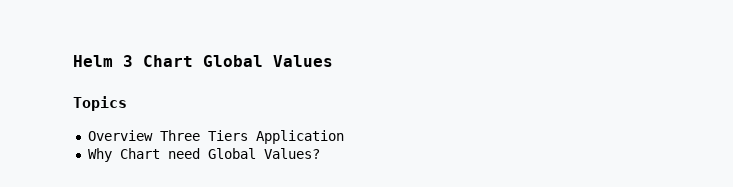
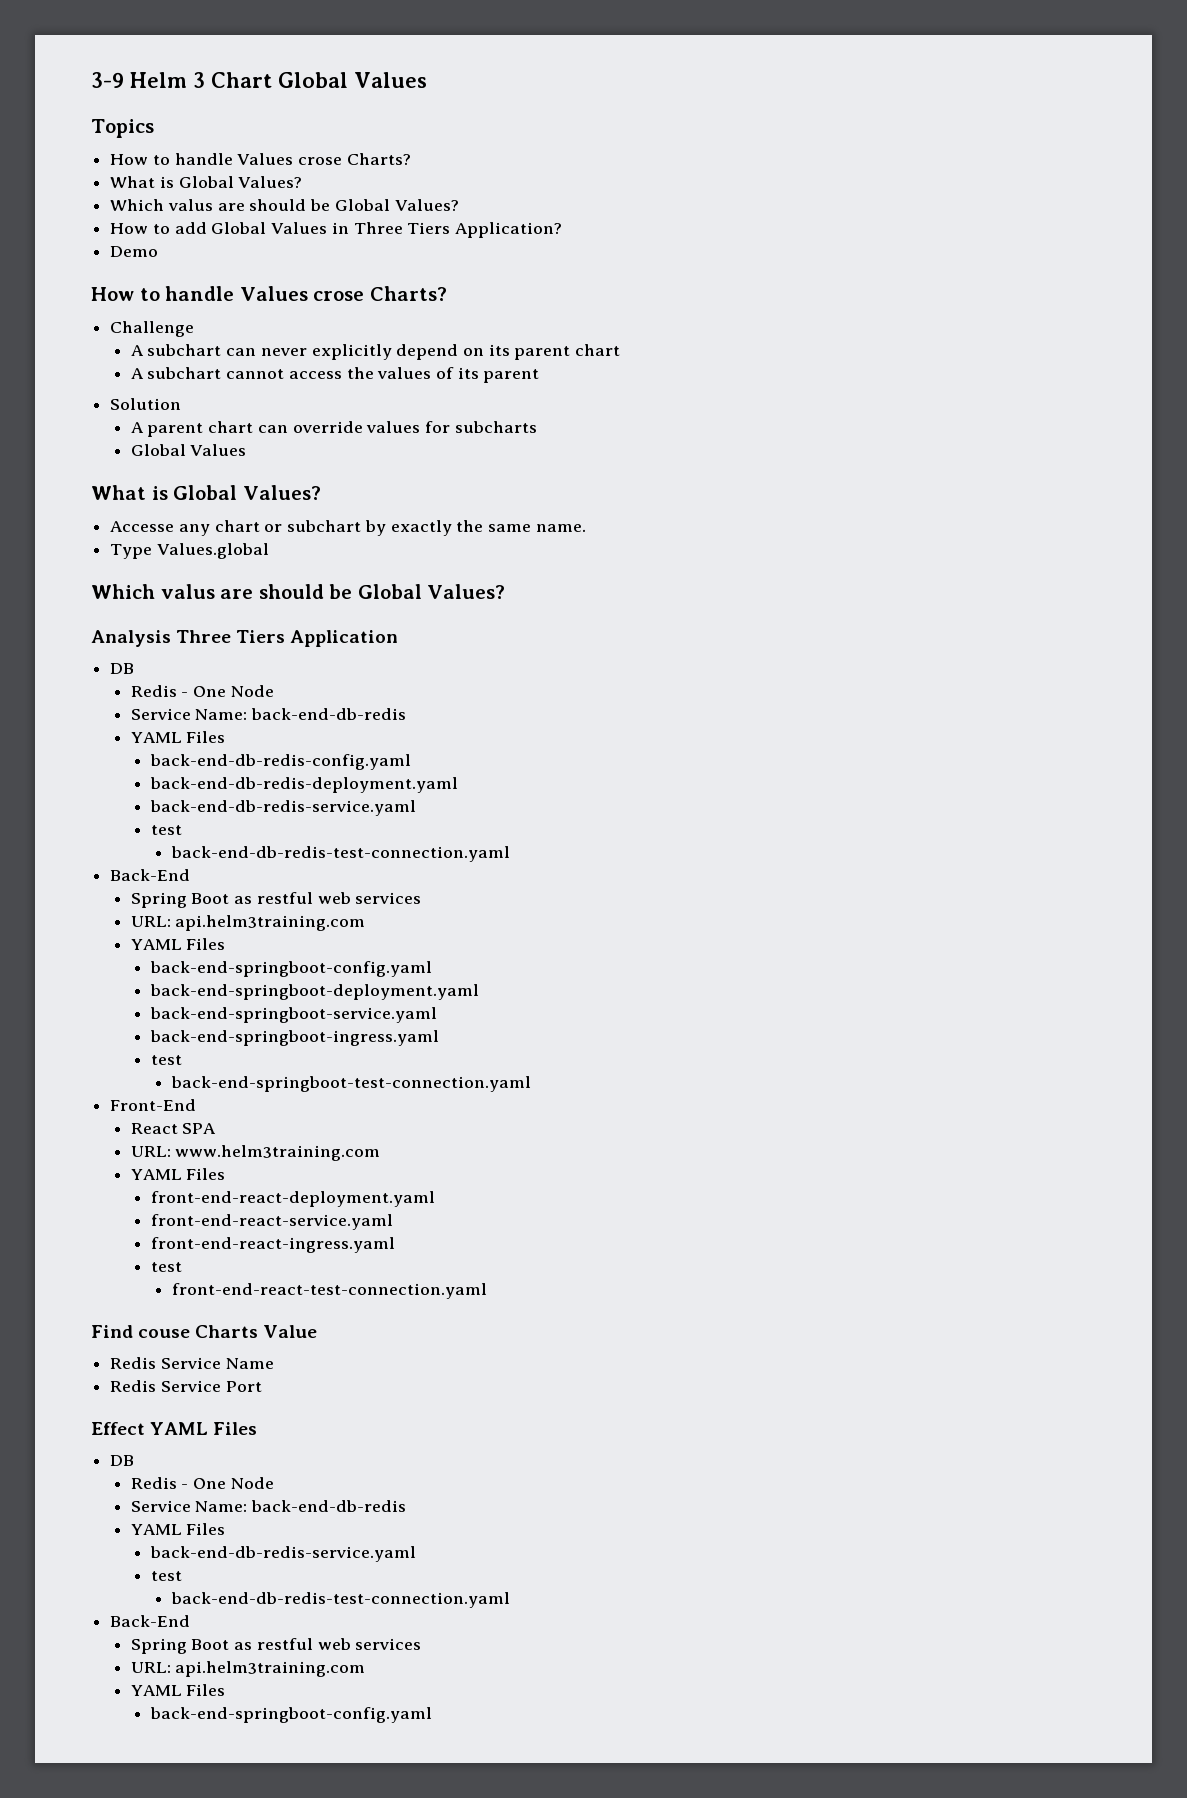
(73, 61) none -> [91,72,124,88] 3-9
[87,130,344,144] [87,148,320,162] Overview Three Tiers Application // Why Chart need Global Values? -> [110,153,411,165] [110,176,303,188] [110,199,459,211] [110,222,563,238] [110,246,159,257] [91,286,447,301] [110,321,195,337] [130,344,621,360] [130,367,540,383] [110,398,182,410] [130,421,537,437] [130,444,247,456] [91,485,321,500] [110,520,586,536] [110,543,269,559] [91,584,506,599] [91,630,399,647] [110,663,135,674] [130,685,274,697] [130,708,407,720] [130,731,226,743] [150,754,412,770] [150,777,459,793] [150,800,417,816] [151,825,183,835] [170,846,510,862] [110,869,191,881] [130,892,422,908] [130,915,366,931] [130,938,226,950] [150,961,433,977] [150,984,480,1000] [150,1007,438,1023] [150,1030,440,1046] [151,1055,183,1065] [170,1076,531,1092] [110,1099,197,1111] [130,1123,217,1134] [130,1145,381,1161] [130,1168,226,1180] [151,1191,436,1207] [151,1214,394,1230] [151,1237,396,1253] [151,1262,183,1272] [171,1283,487,1299] [91,1325,318,1338] [110,1357,274,1369] [110,1380,262,1392] [91,1422,258,1435] [110,1455,135,1466] [130,1477,274,1489] [130,1500,407,1512] [130,1523,226,1535] [150,1546,417,1562] [151,1571,183,1581] [170,1592,510,1608] [110,1615,191,1627] [130,1638,422,1654] [130,1661,366,1677] [130,1684,226,1696] [150,1707,433,1723] How to handle Values crose Charts? // What is Global Values? // Which valus are should be Global Values? // How to add Global Values in Three Tiers Application? // Demo // How to handle Values crose Charts? // Challenge // A subchart can never explicitly depend on its parent chart // A subchart cannot access the values of its parent // Solution // A parent chart can override values for subcharts // Global Values // What is Global Values? // Accesse any chart or subchart by exactly the same name. // Type Values.global // Which valus are should be Global Values? // Analysis Three Tiers Application // DB // Redis - One Node // Service Name: back-end-db-redis // YAML Files // back-end-db-redis-config.yaml // back-end-db-redis-deployment.yaml // back-end-db-redis-service.yaml // test // back-end-db-redis-test-connection.yaml // Back-End // Spring Boot as restful web services // URL: api.helm3training.com // YAML Files // back-end-springboot-config.yaml // back-end-springboot-deployment.yaml // back-end-springboot-service.yaml // back-end-springboot-ingress.yaml // test // back-end-springboot-test-connection.yaml // Front-End // React SPA // URL: www.helm3training.com // YAML Files // front-end-react-deployment.yaml // front-end-react-service.yaml // front-end-react-ingress.yaml // test // front-end-react-test-connection.yaml // Find couse Charts Value // Redis Service Name // Redis Service Port // Effect YAML Files // DB // Redis - One Node // Service Name: back-end-db-redis // YAML Files // back-end-db-redis-service.yaml // test // back-end-db-redis-test-connection.yaml // Back-End // Spring Boot as restful web services // URL: api.helm3training.com // YAML Files // back-end-springboot-config.yaml

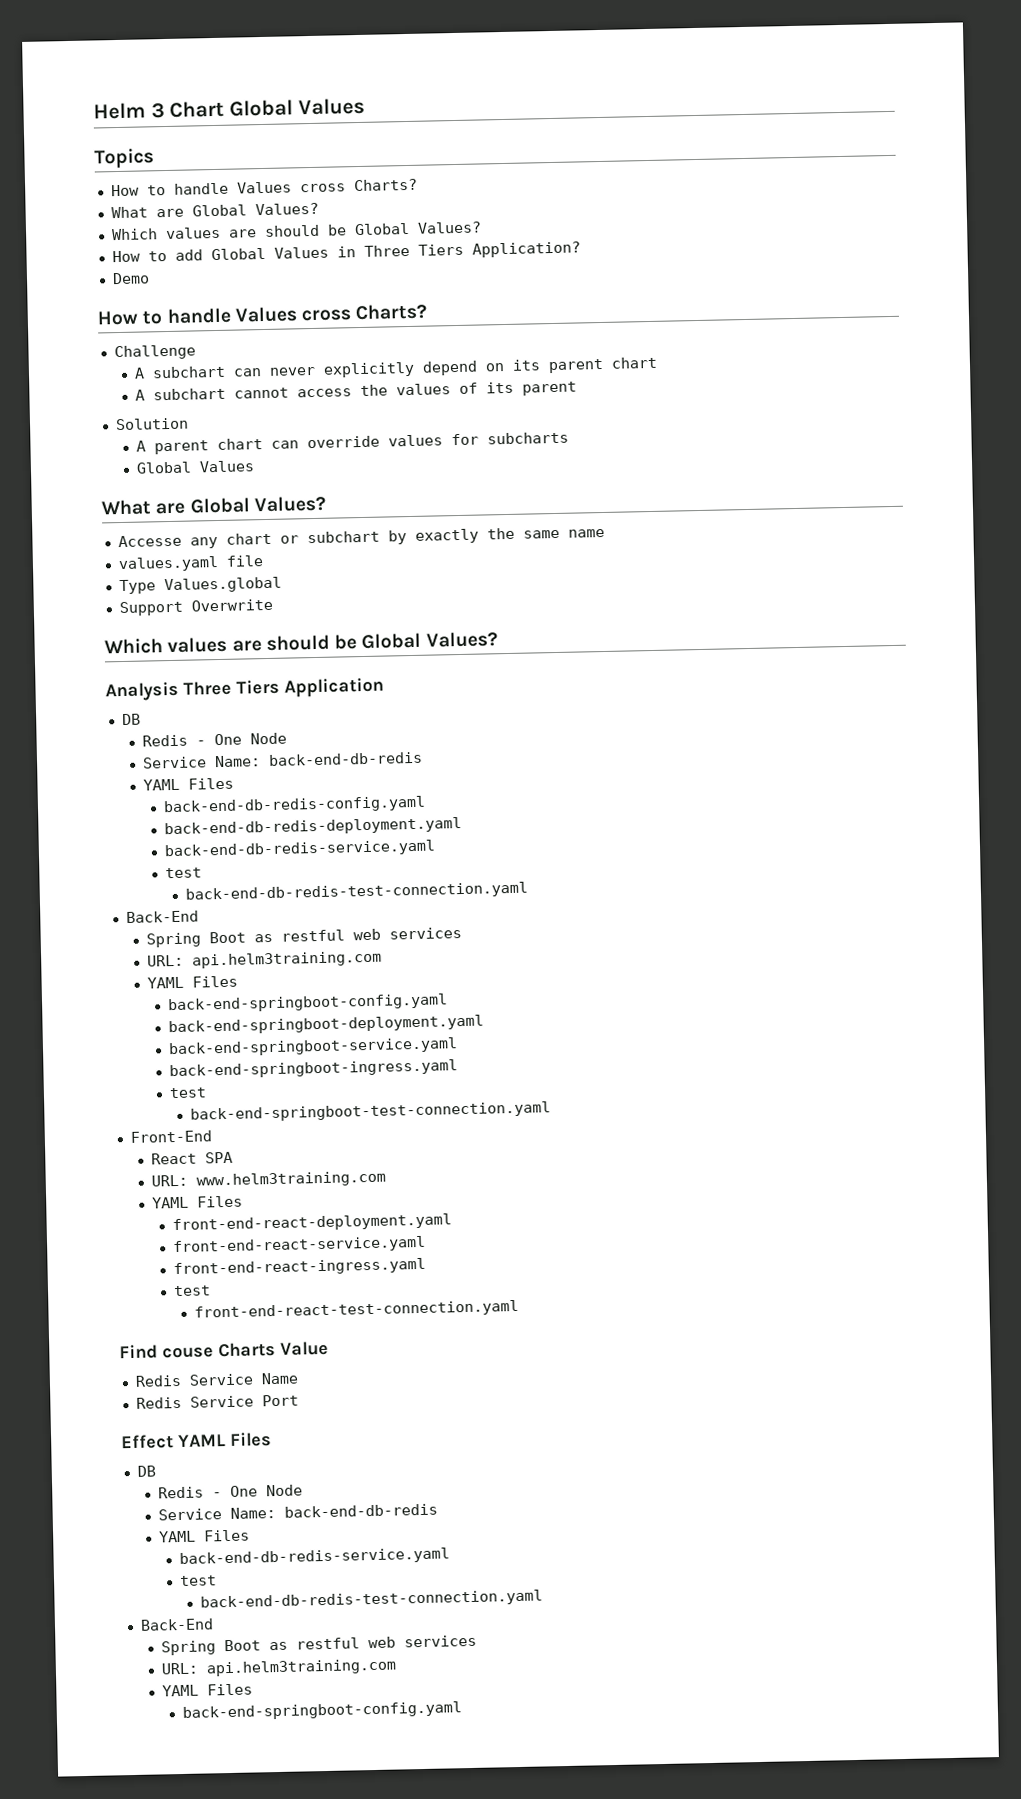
[91,72,124,88] 3-9 -> (93, 111) none
[298,157,343,165] crose -> [299,183,346,193] cross
[159,176,174,188] is -> [155,208,184,218] are
[167,199,213,211] valus -> [164,226,221,240] values
[313,291,365,301] crose -> [301,309,352,322] cross
[151,486,168,500] is -> [155,502,186,515] are
[535,524,586,532] name. -> [567,528,605,538] [117,555,264,573] name // values.yaml file
[91,584,215,599] // Which valus -> [118,598,273,617] [104,636,228,655] // Support Overwrite // Which values

